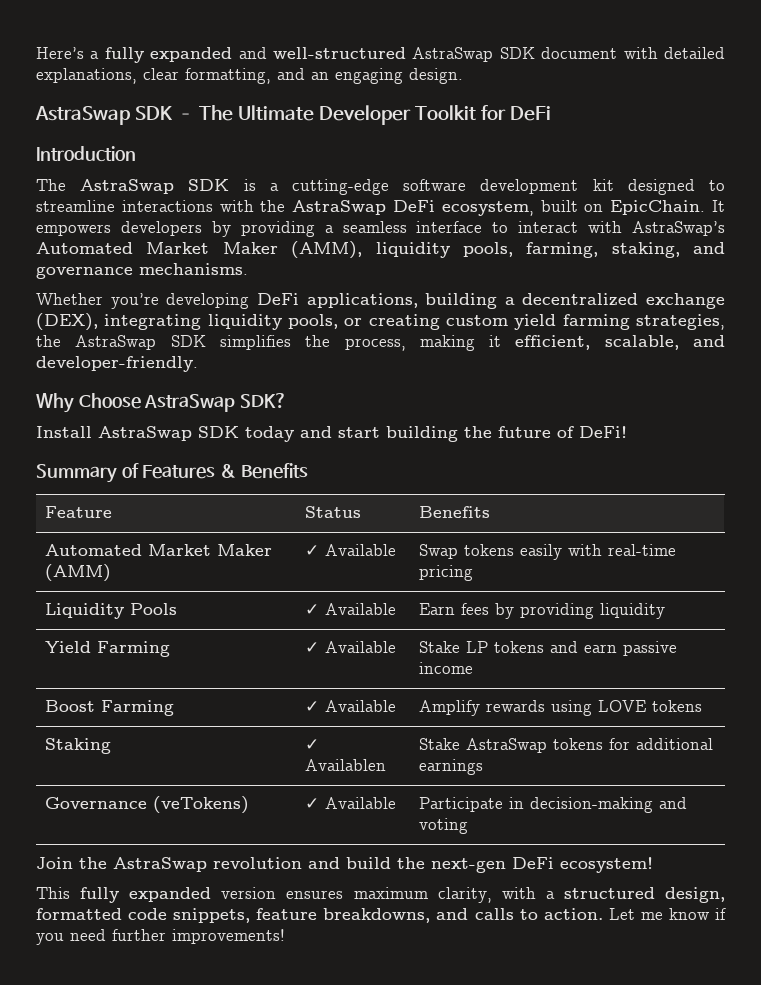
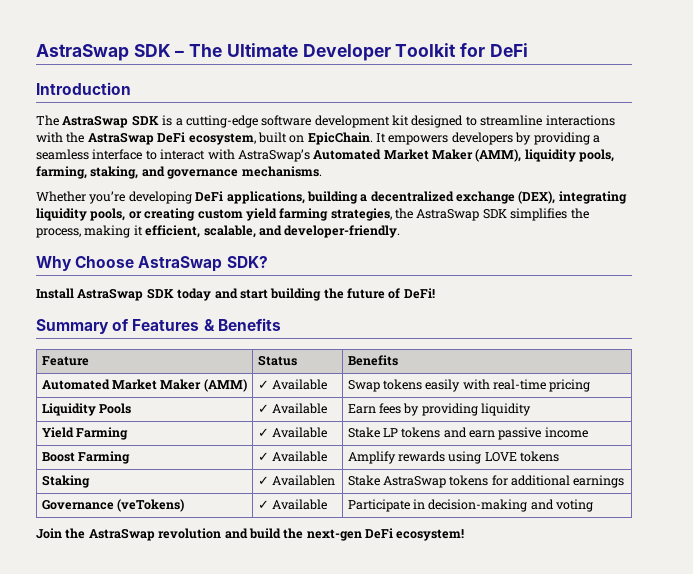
[36,47,725,63] [36,68,463,84] Here’s a fully expanded and well-structured AstraSwap SDK document with detailed explanations, clear formatting, and an engaging design. // -> (36, 52) none
[36,887,726,903] [36,908,726,923] [36,929,285,945] // This fully expanded version ensures maximum clarity, with a structured design, formatted code snippets, feature breakdowns, and calls to action. Let me know if you need further improvements! -> (465, 535) none

